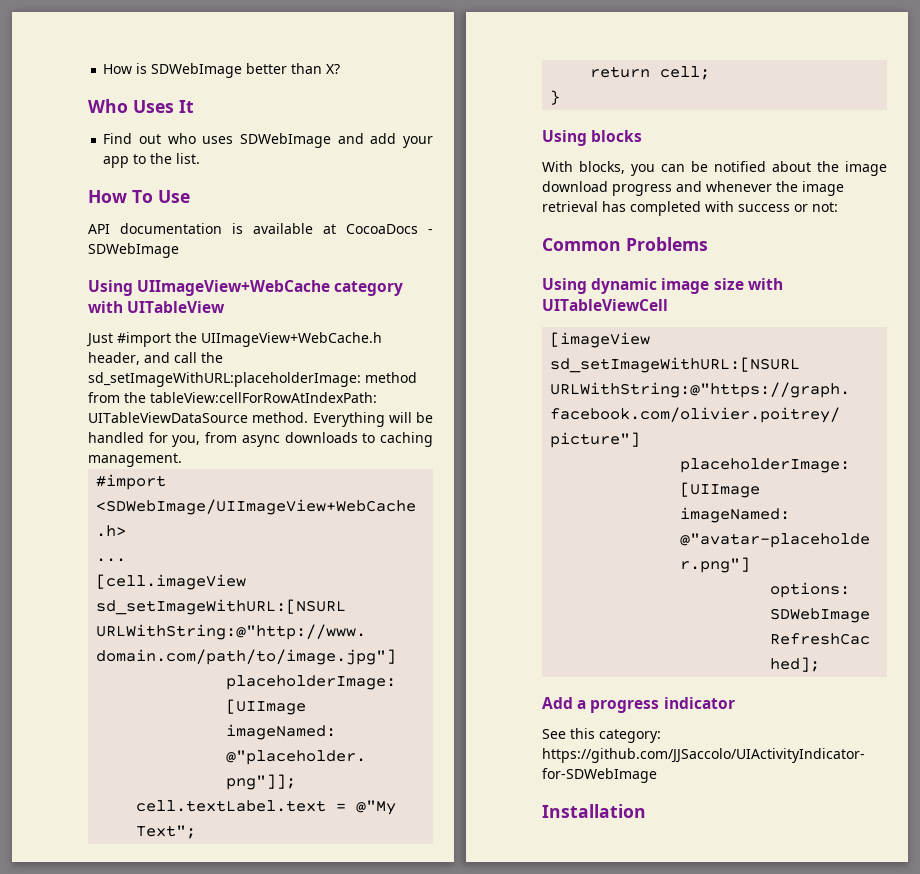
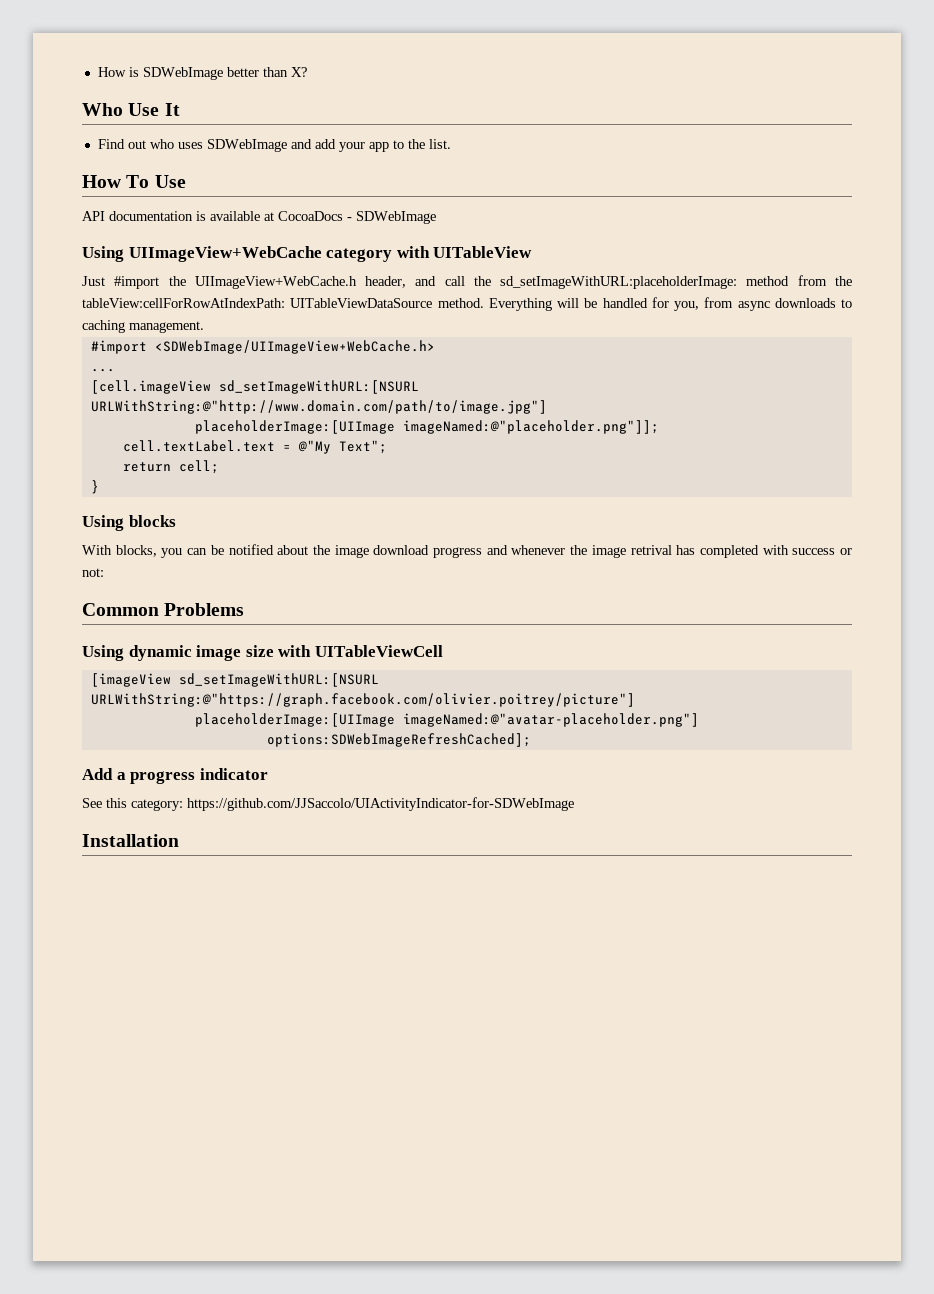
[133,100,174,113] Uses -> [128,103,160,116] Use
[542,201,598,212] retrieval -> [630,545,672,555] retrival

